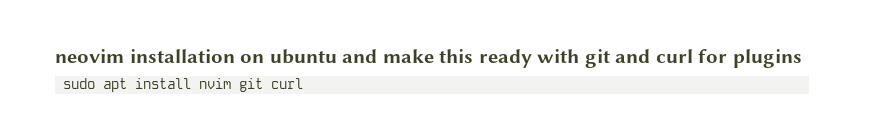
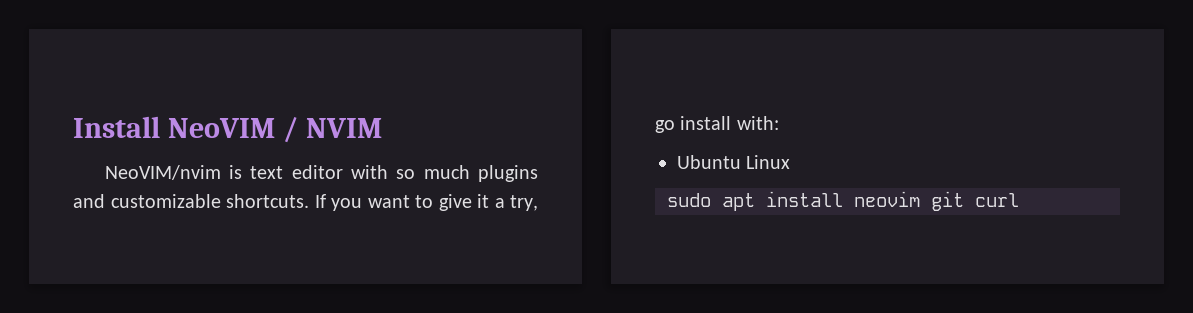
[55,49,802,68] neovim installation on ubuntu and make this ready with git and curl for plugins -> [73,116,383,143] [104,165,539,182] [73,194,538,211] [655,116,779,133] [677,155,791,169] Install NeoVIM / NVIM // NeoVIM/nvim is text editor with so much plugins and customizable shortcuts. If you want to give it a try, go install with: // Ubuntu Linux
[199,78,232,89] nvim -> [854,191,920,207] neovim

